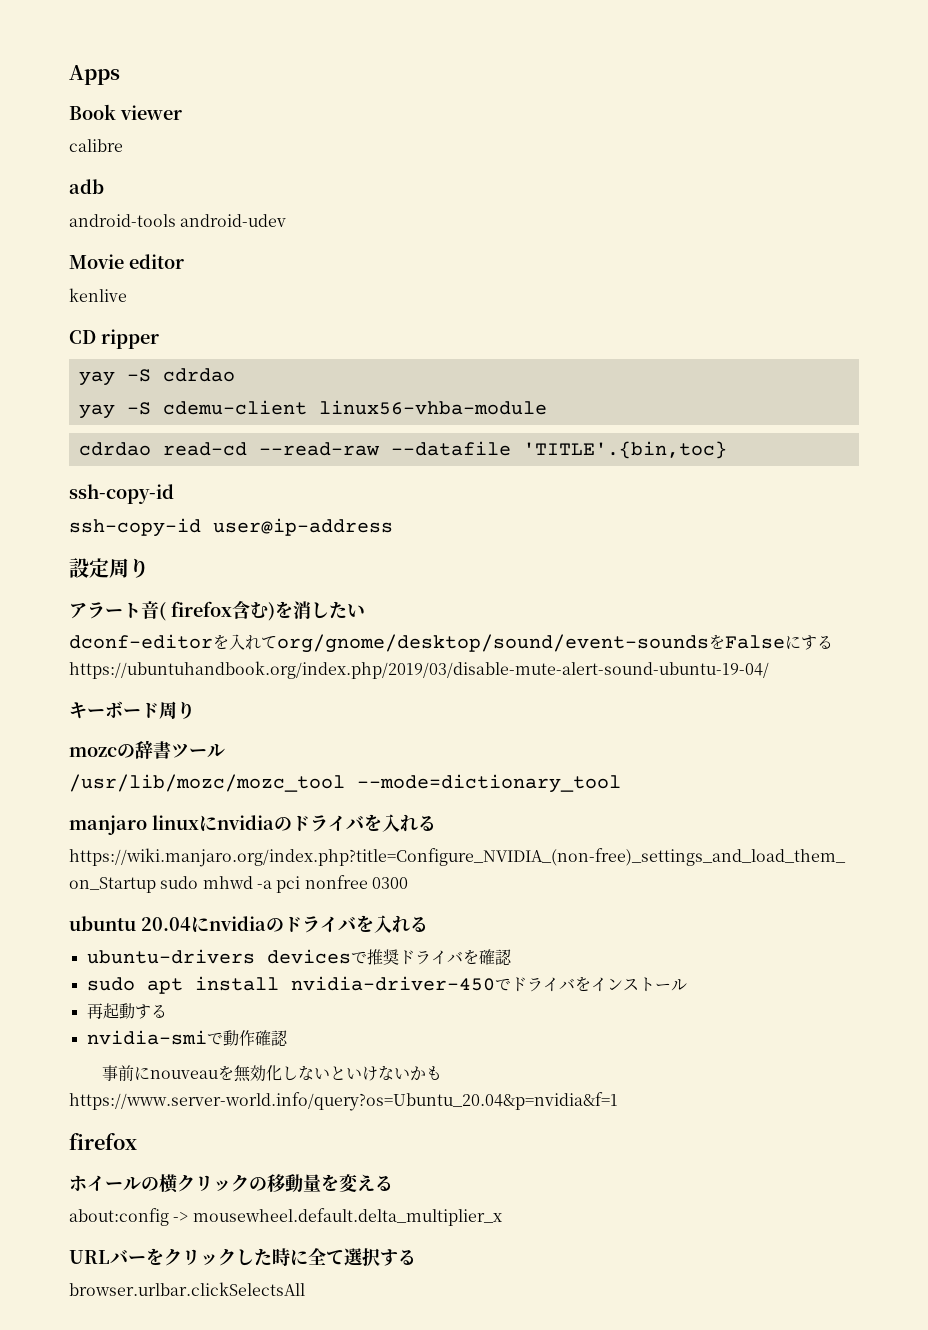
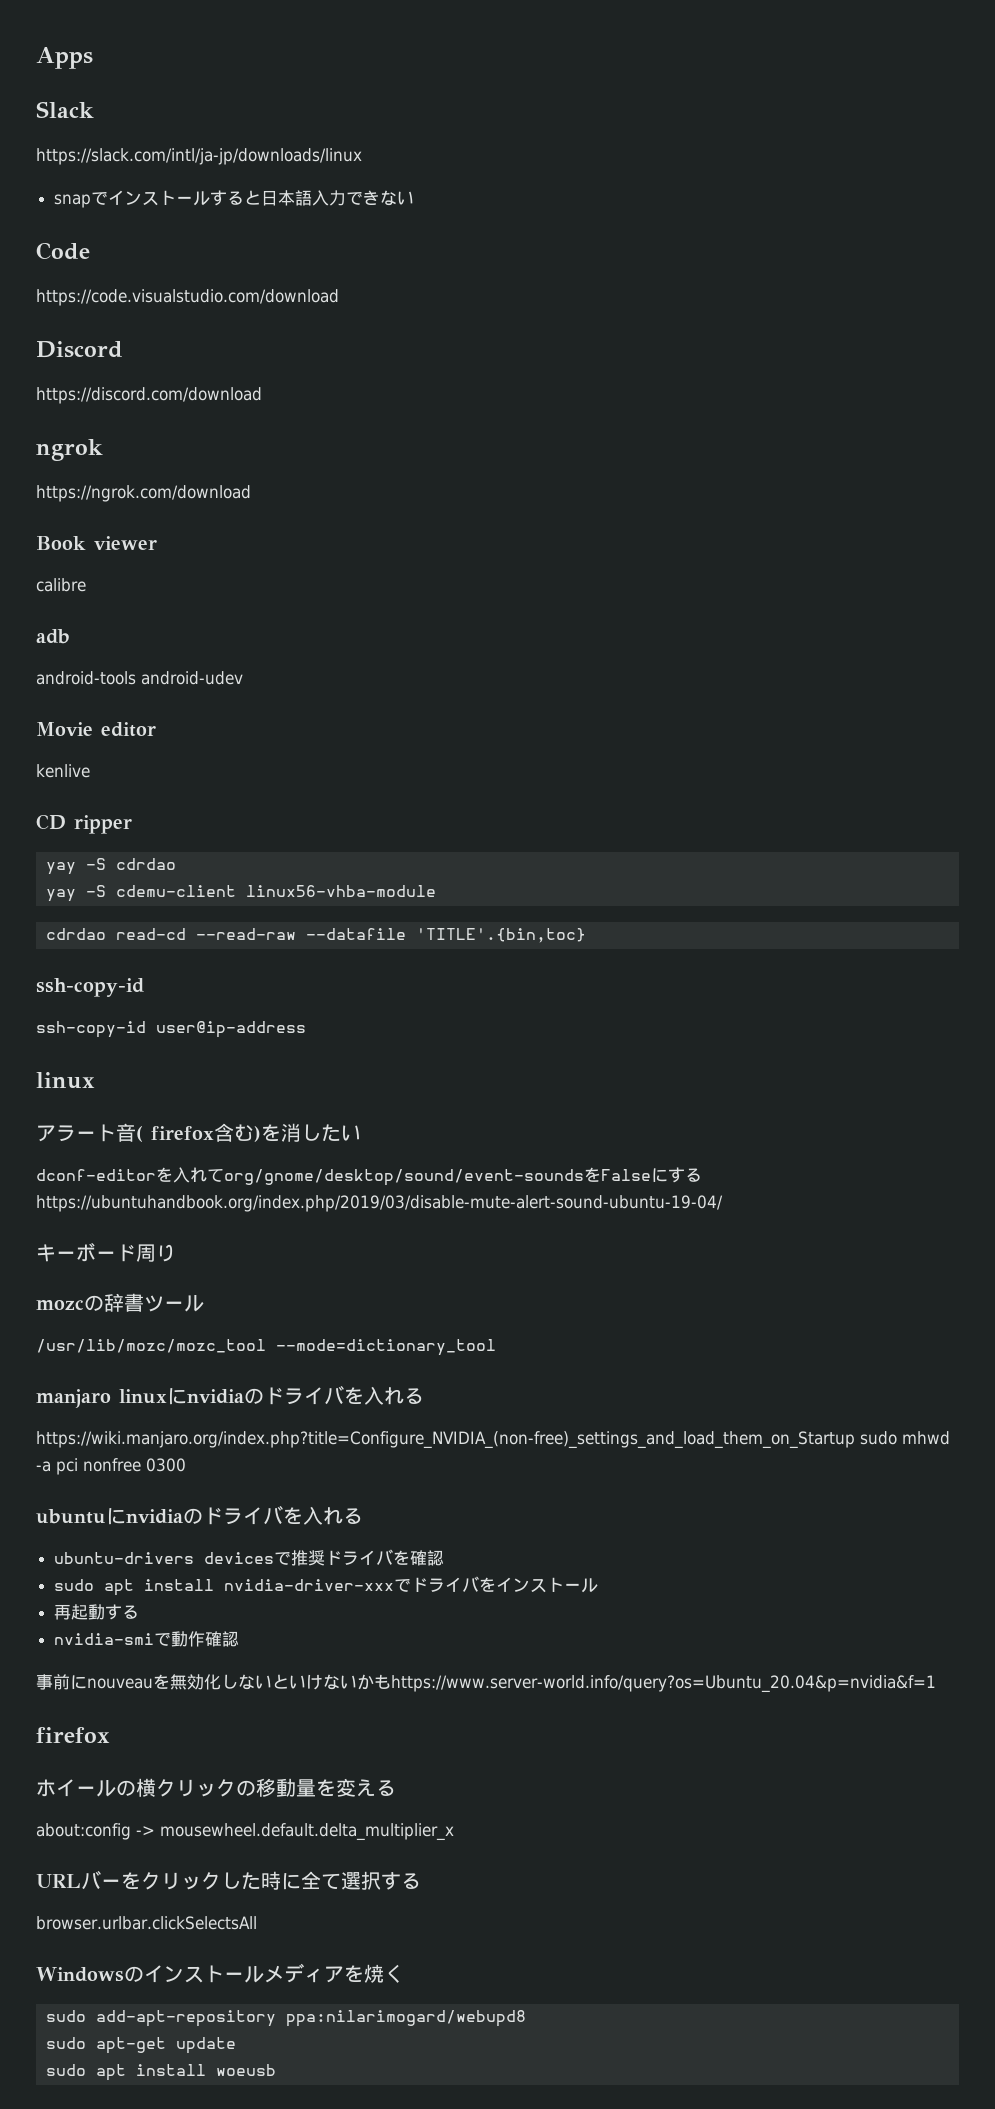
(120, 75) none -> [36,101,94,118] [36,148,362,165] [54,190,415,208] [36,242,90,260] [36,289,339,306] [36,341,123,358] [36,387,262,404] [36,439,103,461] [36,485,251,502] // Slack // https://slack.com/intl/ja-jp/downloads/linux // snapでインストールすると日本語入力できない // Code // https://code.visualstudio.com/download // Discord // https://discord.com/download // ngrok // https://ngrok.com/download
[69,558,149,578] 設定周り -> [36,1072,95,1089] linux
[141,917,191,931] 20.04 -> (106, 1516) none
[290,976,495,991] nvidia-driver-450 -> [224,1579,395,1591] nvidia-driver-xxx
(305, 1289) none -> [36,1963,404,1983] [45,2010,526,2027] [45,2037,236,2054] [45,2064,276,2081] // Windowsのインストールメディアを焼く // sudo add-apt-repository ppa:nilarimogard/webupd8 // sudo apt-get update // sudo apt install woeusb

